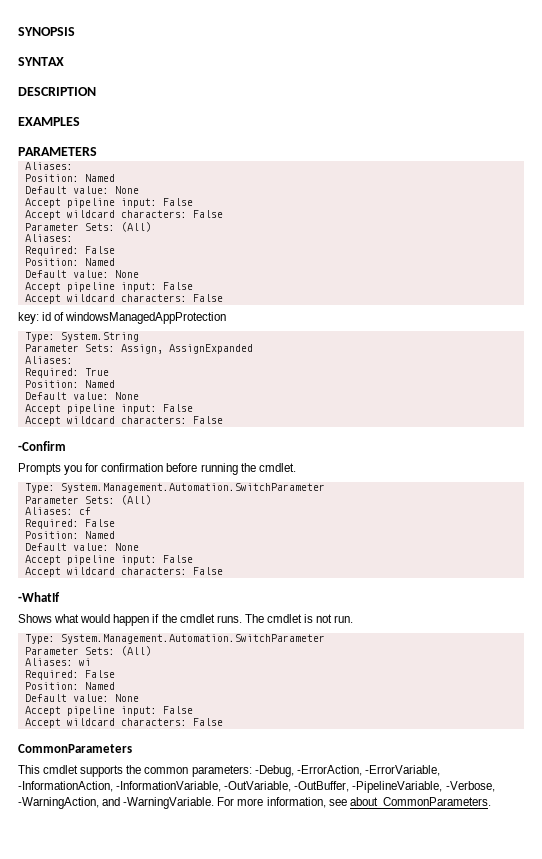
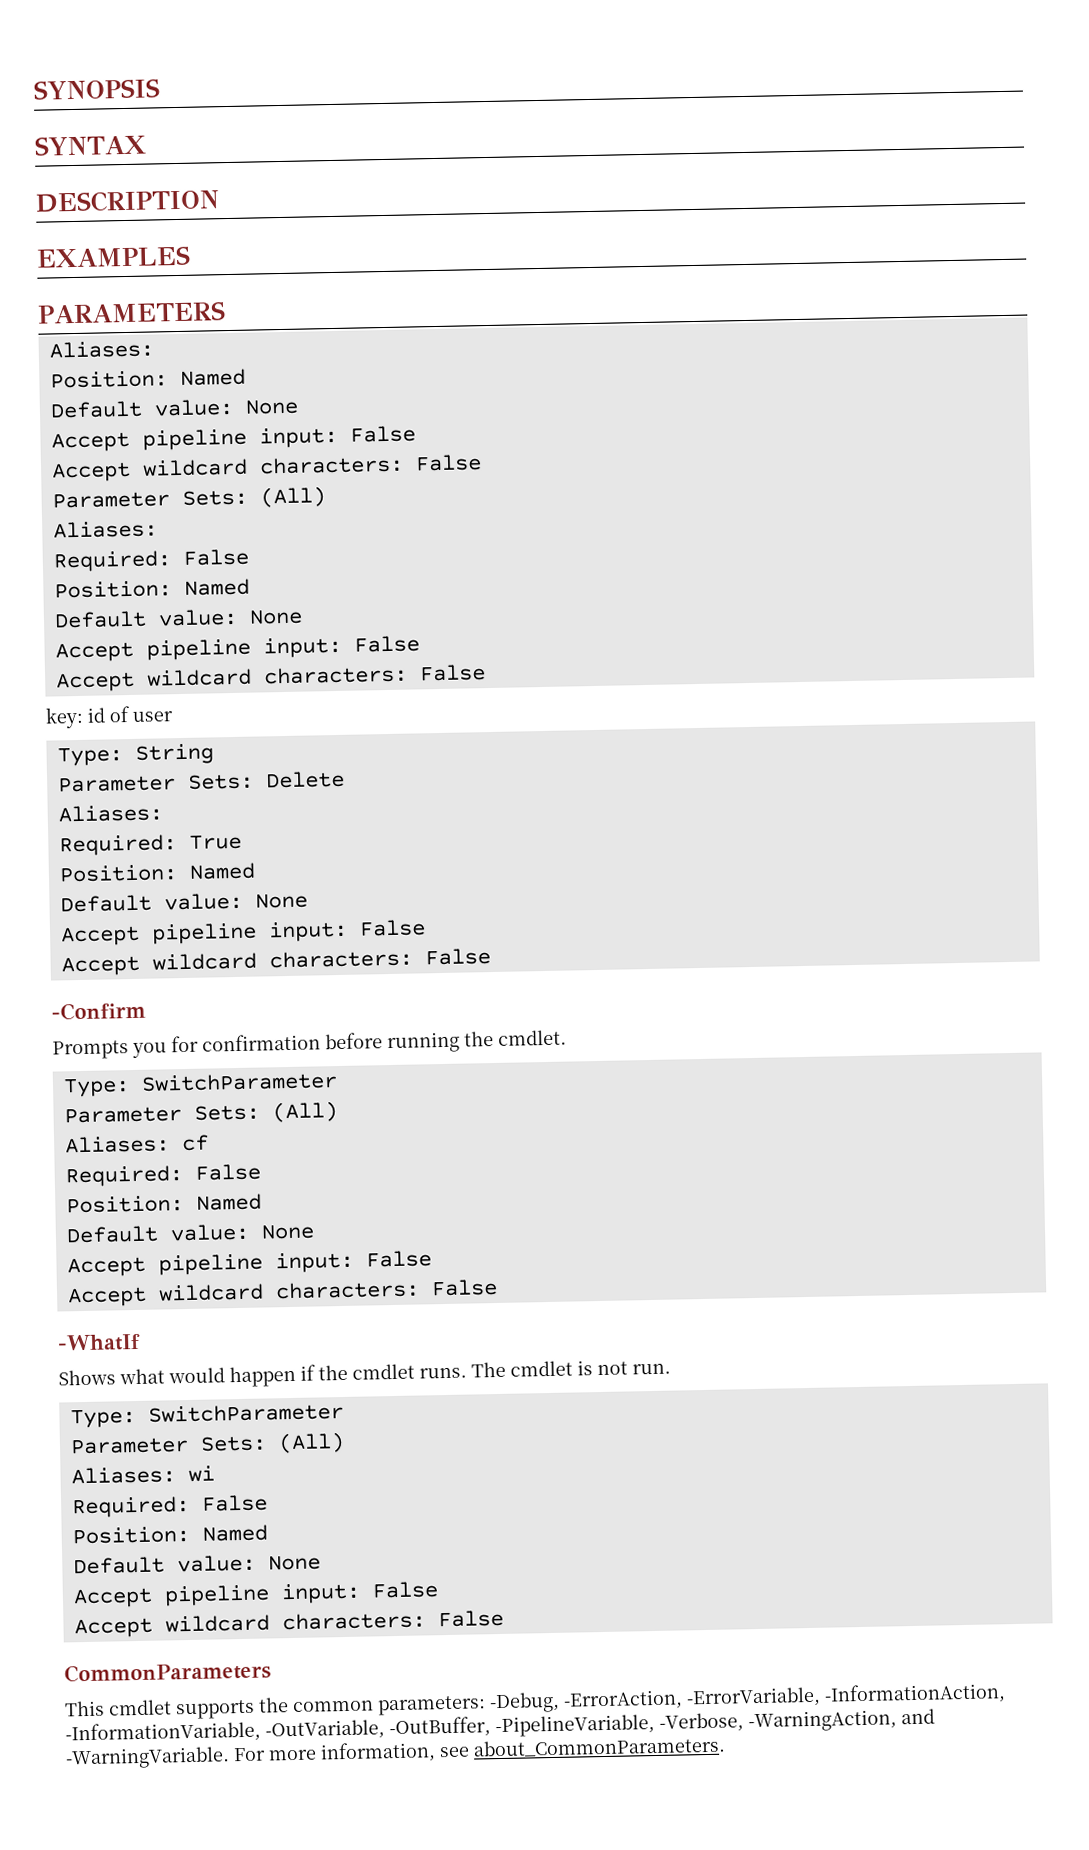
[65,312,227,324] [24,332,139,342] [24,344,253,354] windowsManagedAppProtection // Type: System.String // Parameter Sets: Assign, AssignExpanded -> [132,711,173,722] [56,743,214,767] [57,770,345,793] user // Type: String // Parameter Sets: Delete
[60,483,325,493] System.Management.Automation.SwitchParameter -> [140,1072,338,1092] SwitchParameter
[60,634,325,644] System.Management.Automation.SwitchParameter -> [147,1402,344,1423] SwitchParameter

